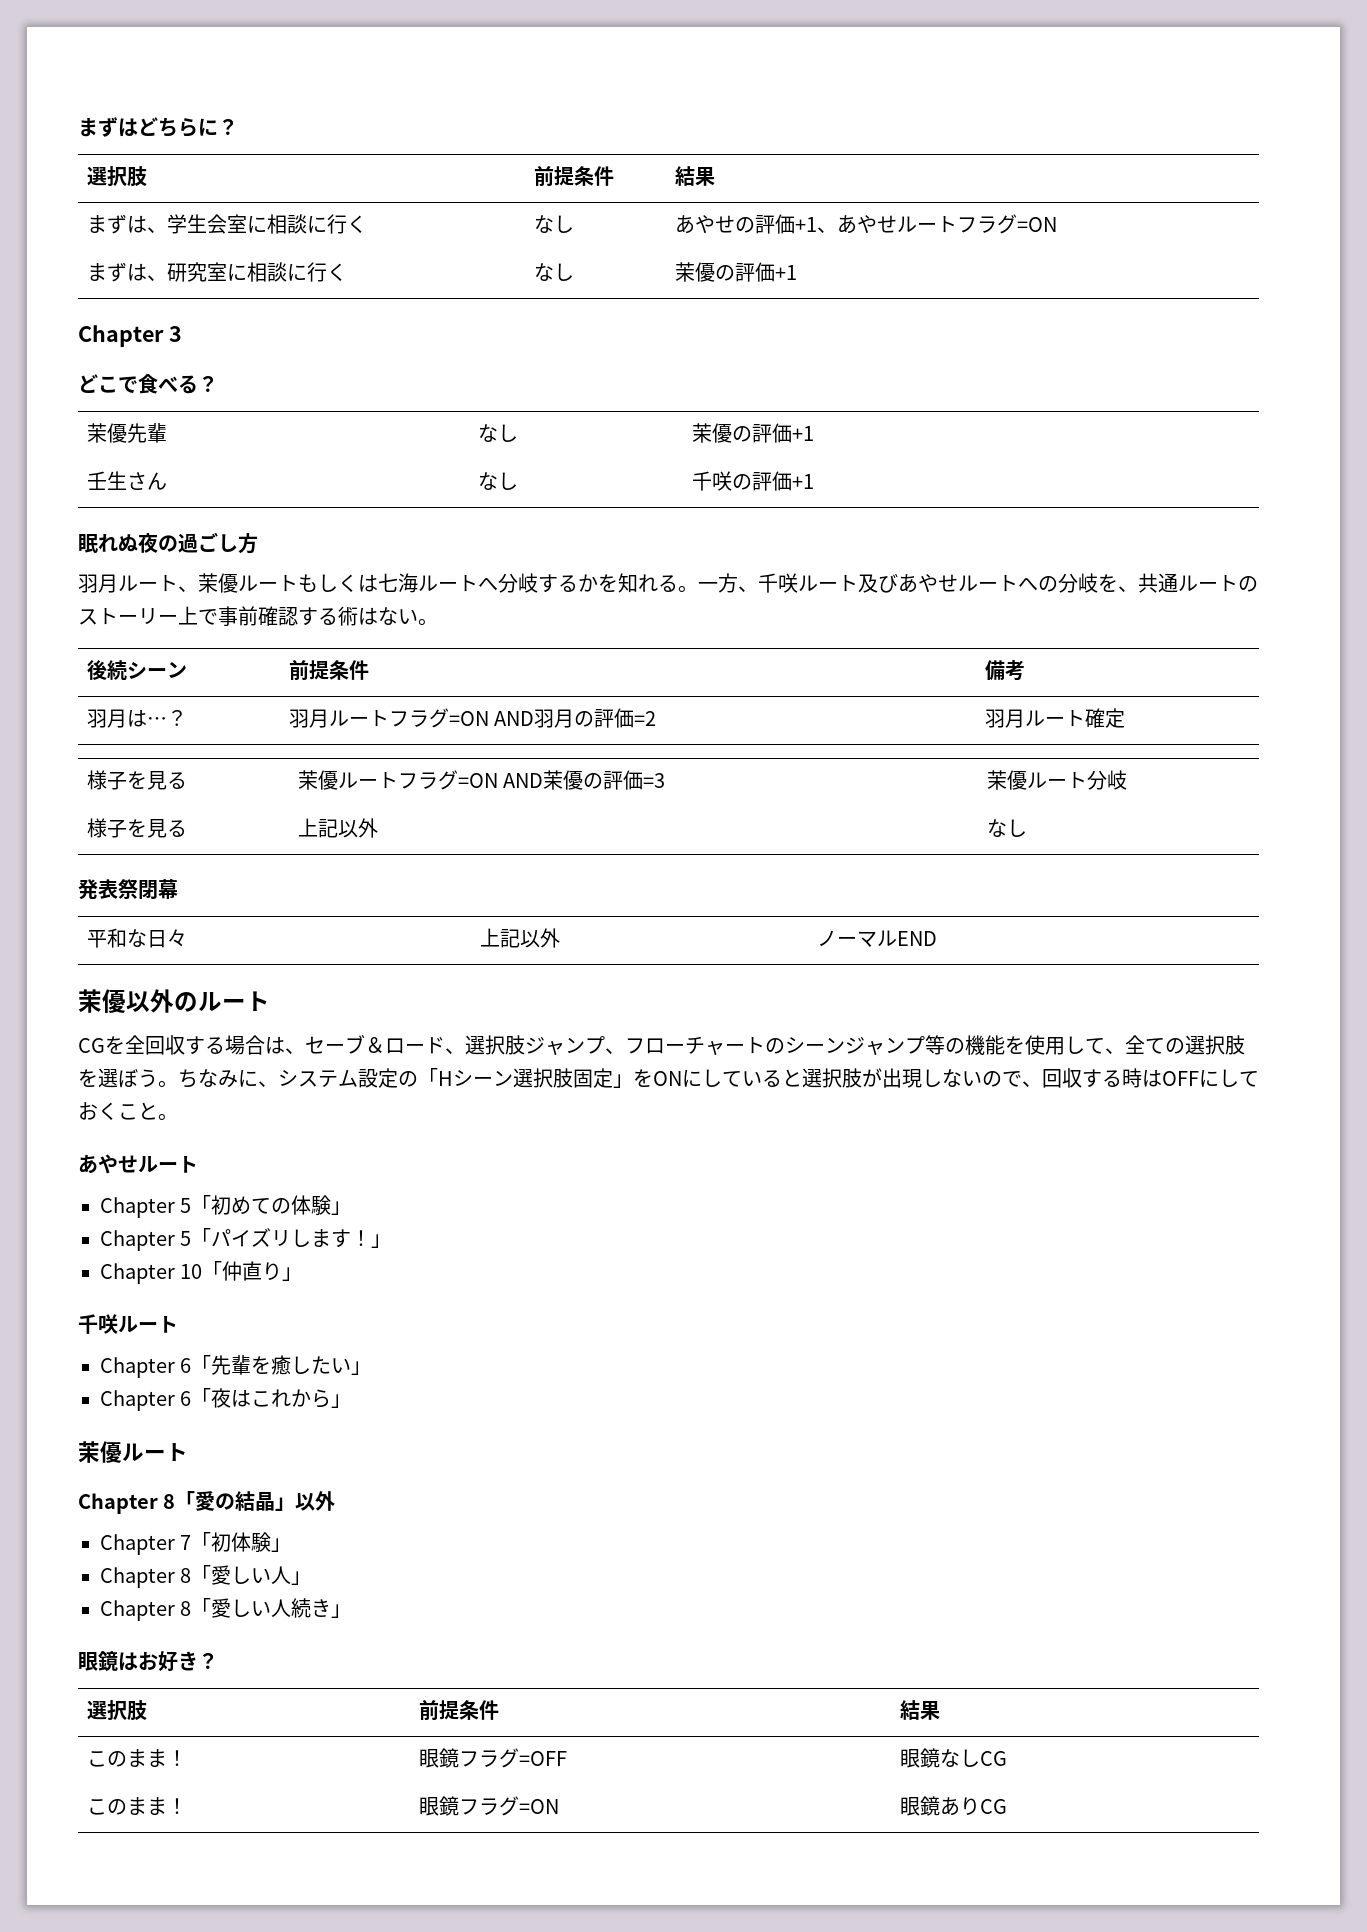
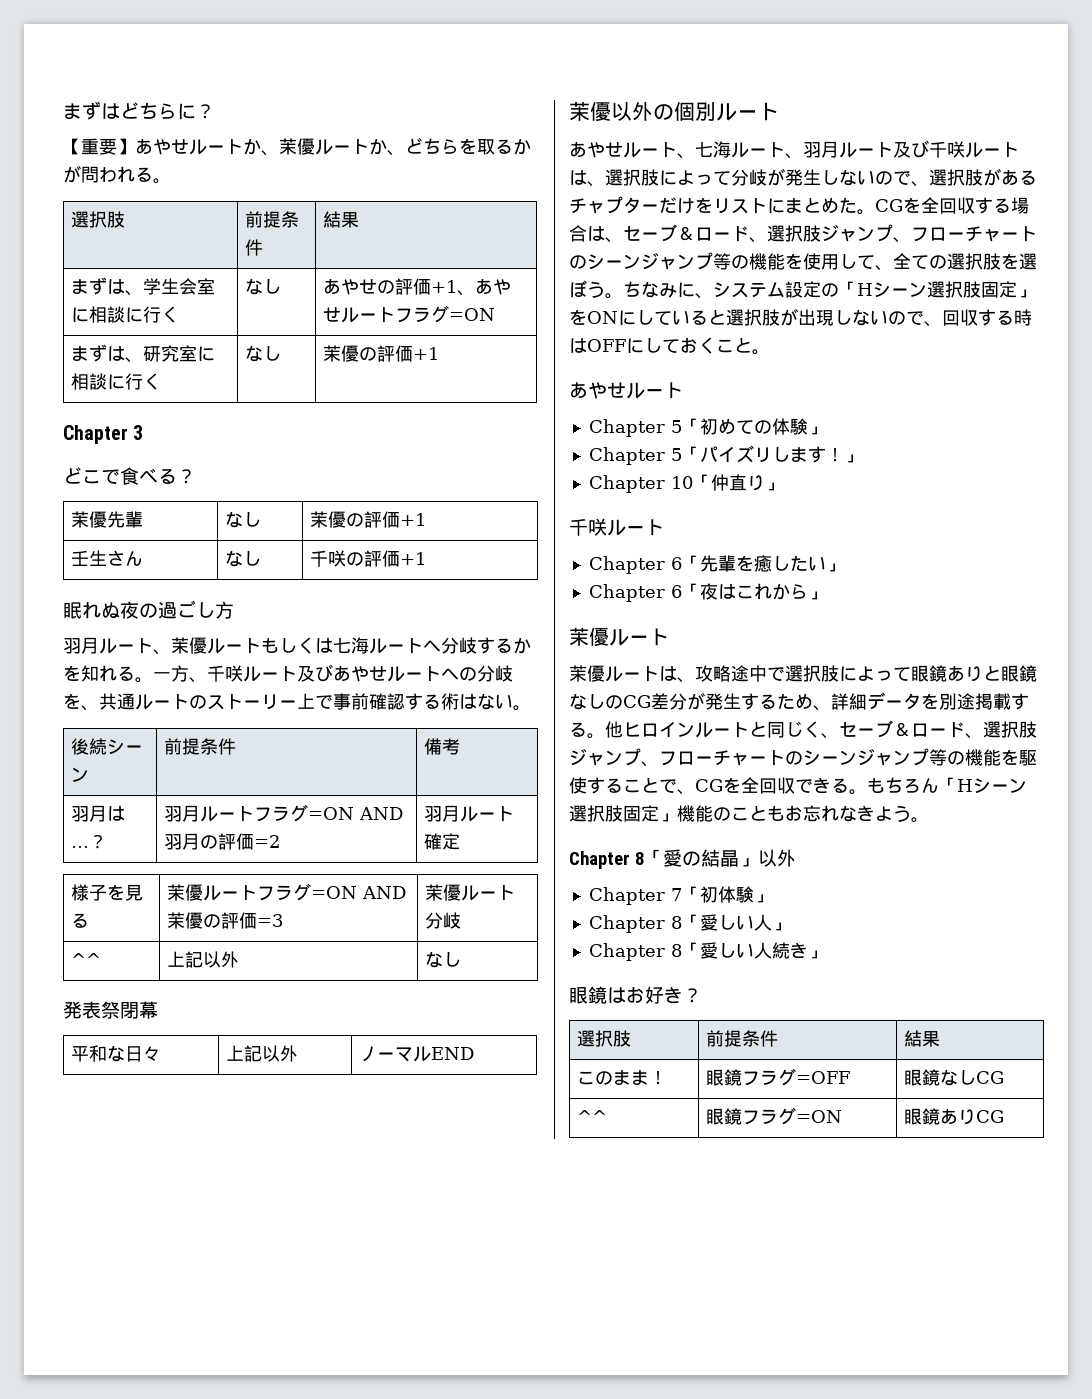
(238, 127) none -> [63,138,531,156] [63,165,171,184] // 【重要】あやせルートか、茉優ルートか、どちらを取るかが問われる。
[86,818,187,838] 様子を見る -> [71,953,102,966] ^^
[198,991,270,1012] ルート // -> [674,102,779,121] [569,140,1019,159] [569,168,1037,187] [569,196,875,215] 個別ルート // あやせルート、七海ルート、羽月ルート及び千咲ルートは、選択肢によって分岐が発生しないので、選択肢があるチャプターだけをリストにまとめた。
(188, 1452) none -> [569,665,1037,683] [569,692,1029,711] [569,720,1037,739] [569,748,1037,767] [569,777,1027,795] [569,805,929,823] // 茉優ルートは、攻略途中で選択肢によって眼鏡ありと眼鏡なしのCG差分が発生するため、詳細データを別途掲載する。他ヒロインルートと同じく、セーブ＆ロード、選択肢ジャンプ、フローチャートのシーンジャンプ等の機能を駆使することで、CGを全回収できる。もちろん「Hシーン選択肢固定」機能のこともお忘れなきよう。
[86,1797,187,1815] このまま！ -> [577,1110,608,1123] ^^

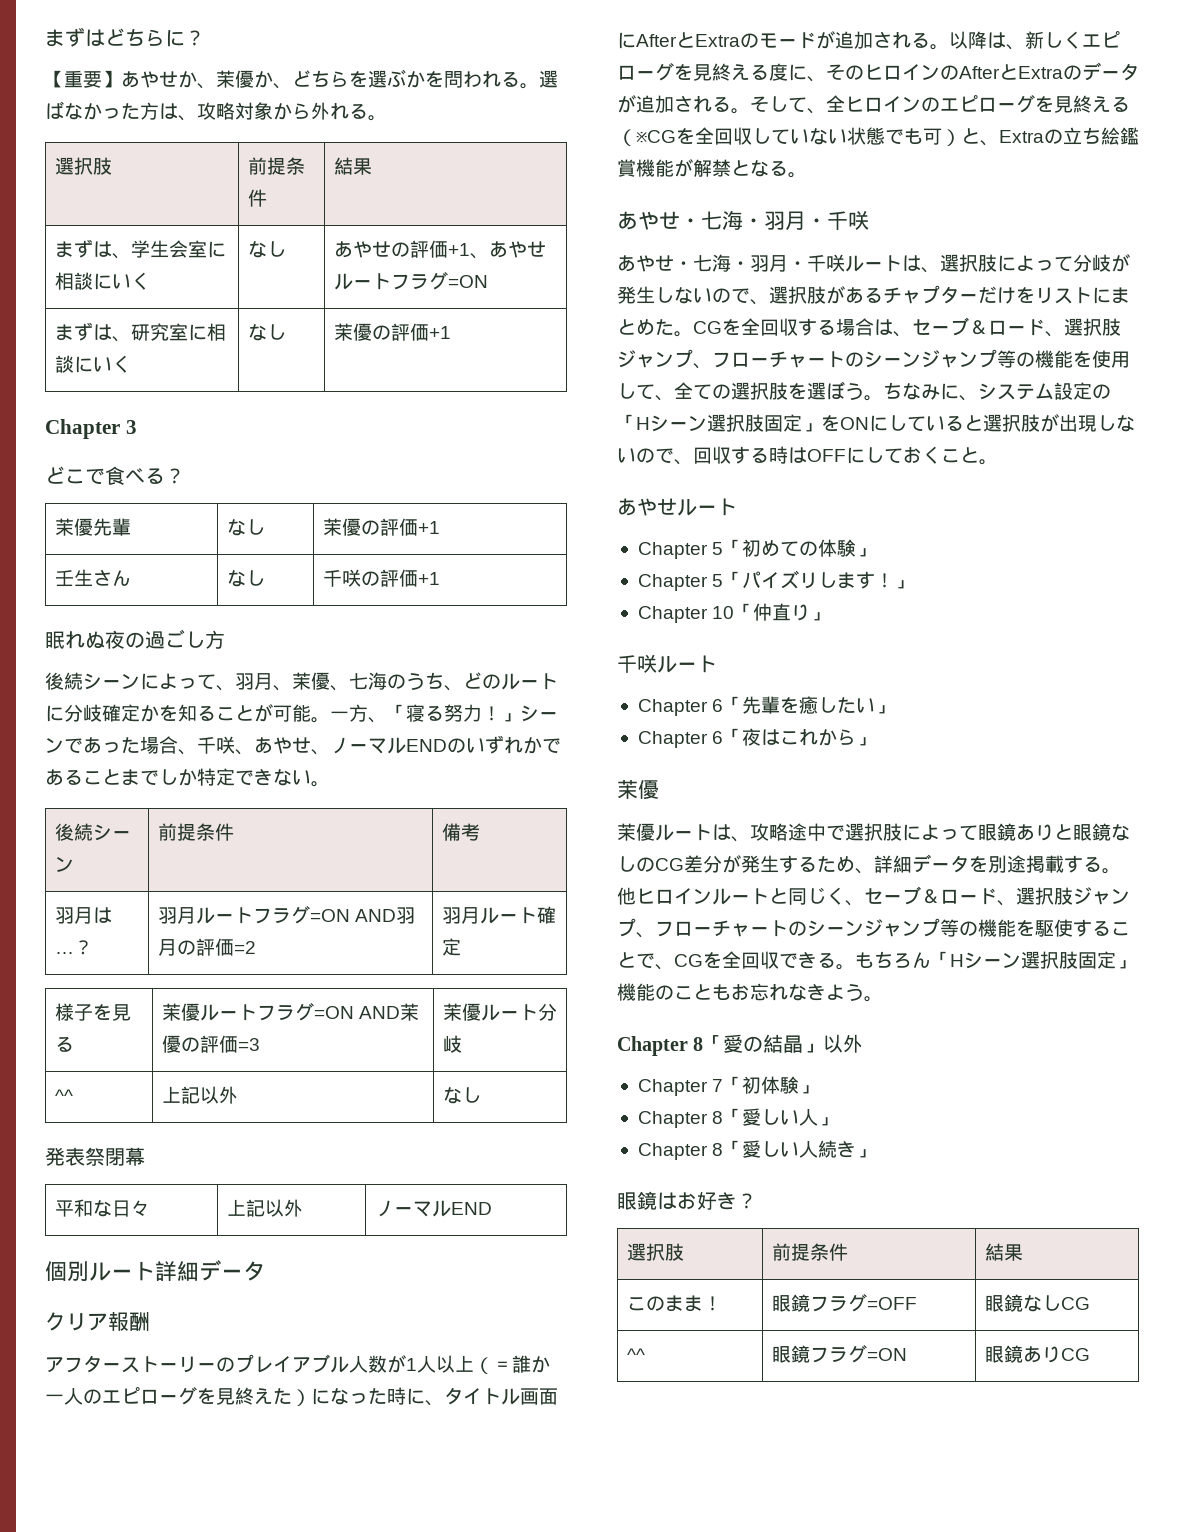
[189,139,243,155] ルート -> (178, 79) none
[315,139,369,155] ルート -> (254, 79) none
[477,138,531,155] [63,165,81,183] 取るかが -> [368,69,444,88] 選ぶかを
(171, 181) none -> [539,70,558,88] [45,101,387,121] 選ばなかった方は、攻略対象から外れる。
[143,306,162,323] 行 -> [111,274,131,289] い
[125,373,144,390] 行 -> [92,357,112,372] い
[63,637,531,655] [63,664,513,683] [63,693,477,711] 羽月ルート、茉優ルートもしくは七海ルートへ分岐するかを知れる。一方、千咲ルート及びあやせルートへの分岐を、共通ルートのストーリー上で事前確認する術は -> [45,672,558,691] [45,704,558,723] [45,735,561,755] [45,768,273,786] 後続シーンによって、羽月、茉優、七海のうち、どのルートに分岐確定かを知ることが可能。一方、「寝る努力！」シーンであった場合、千咲、あやせ、ノーマルENDのいずれかであることまでしか特定でき
[569,102,674,122] 茉優以外の -> (492, 1208) none
[569,140,929,159] // あやせルート、七海ルート、羽月ルート及び -> [155,1260,265,1281] [45,1312,150,1331] [45,1354,550,1374] [45,1387,558,1406] [617,31,1120,50] [617,62,1139,82] [617,95,1130,114] [617,127,1139,146] [617,159,807,178] [617,210,869,230] [617,254,807,272] 詳細データ // クリア報酬 // アフターストーリーのプレイアブル人数が1人以上（＝誰か一人のエピローグを見終えた）になった時に、タイトル画面にAfterとExtraのモードが追加される。以降は、新しくエピローグを見終える度に、そのヒロインのAfterとExtraのデータが追加される。そして、全ヒロインのエピローグを見終える（※CGを全回収していない状態でも可）と、Extraの立ち絵鑑賞機能が解禁となる。 // あやせ・七海・羽月・千咲 // あやせ・七海・羽月・
[609,628,669,646] ルート -> (659, 790) none

